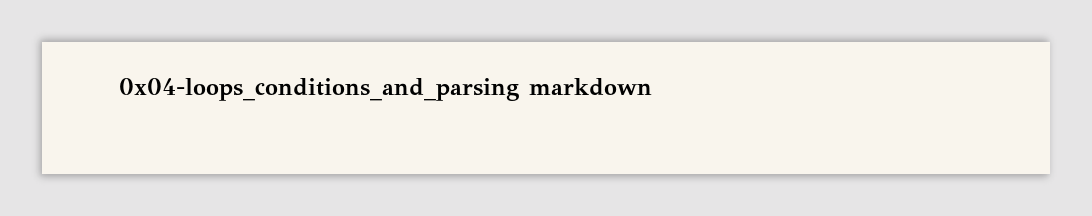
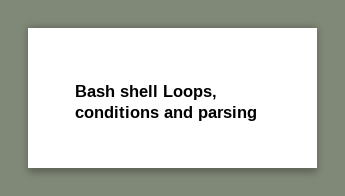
[119,78,652,101] 0x04-loops_conditions_and_parsing markdown -> [75,85,217,100] [75,106,257,121] Bash shell Loops, conditions and parsing

